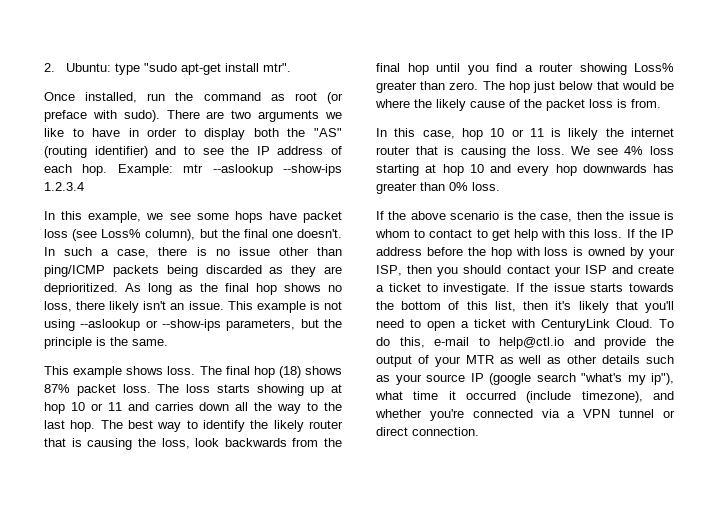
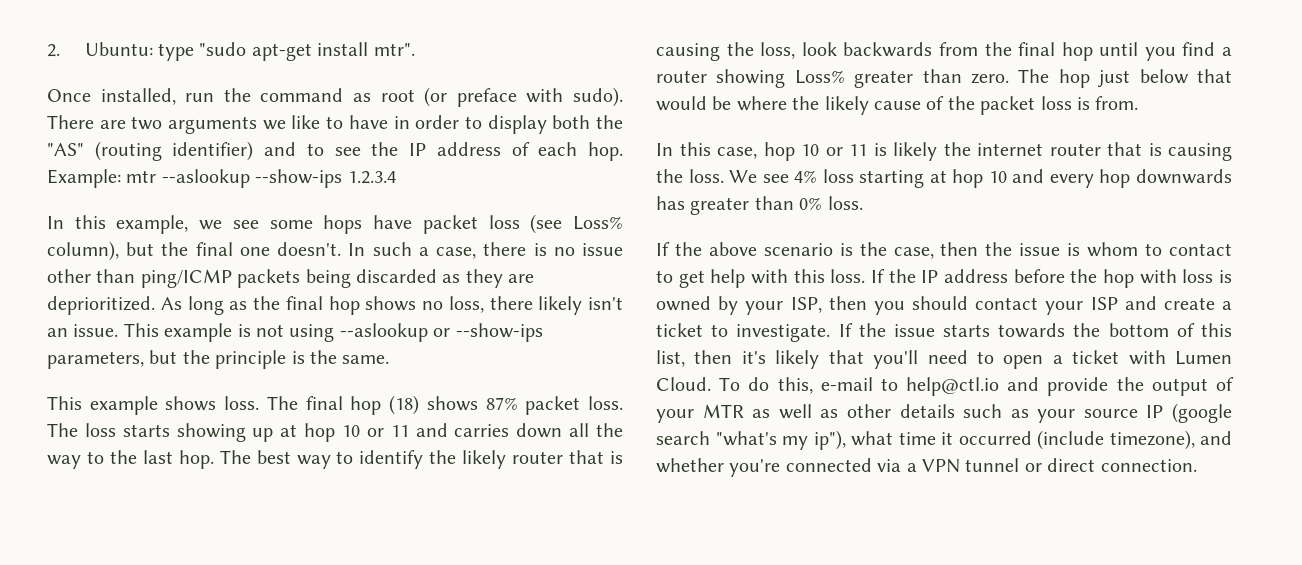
[541,319,610,331] CenturyLink -> [1175,351,1232,365] Lumen

